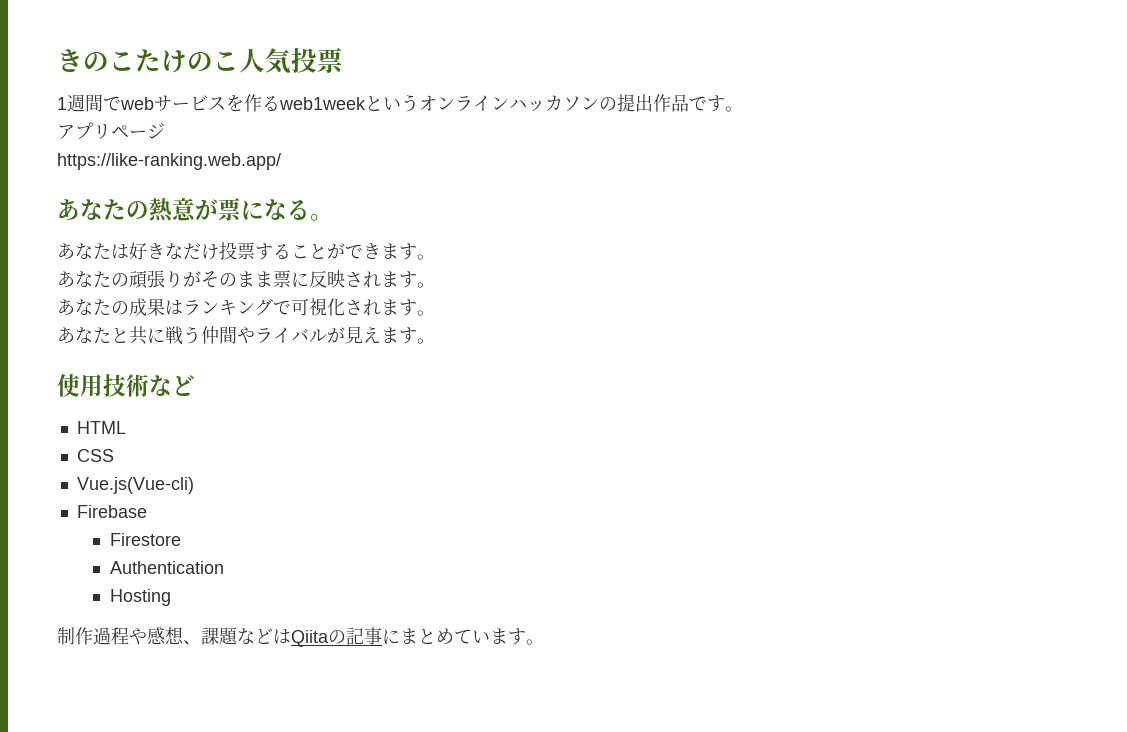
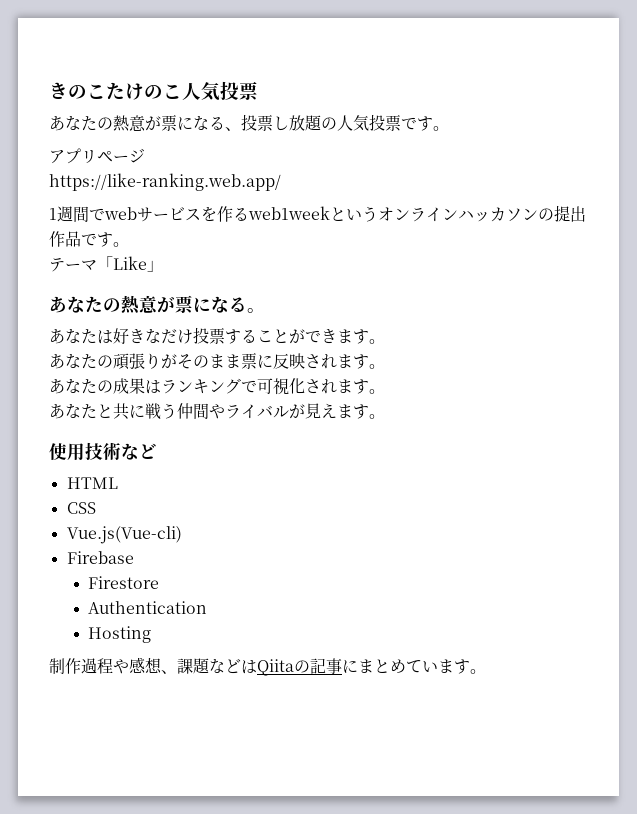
(343, 60) none -> [49,114,449,132] [49,148,145,164] [49,173,281,191] // あなたの熱意が票になる、投票し放題の人気投票です。 // アプリページ // https://like-ranking.web.app/
[57,122,165,140] [57,153,281,170] アプリページ // https://like-ranking.web.app/ -> [49,256,163,272] テーマ「Like」

